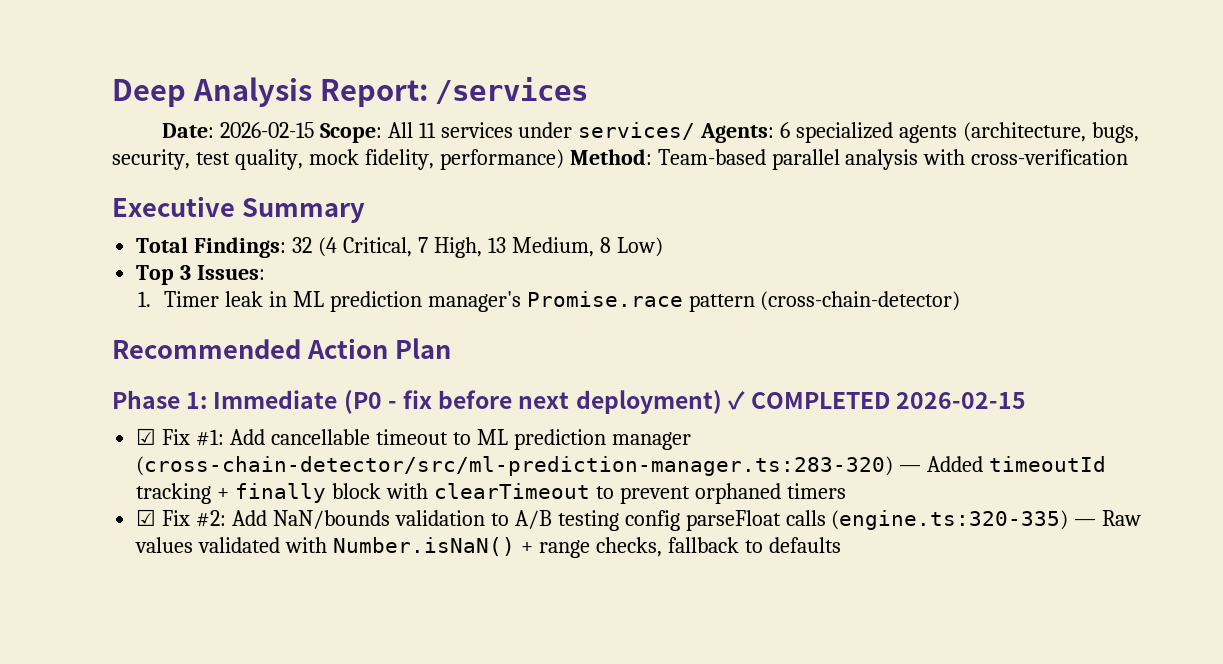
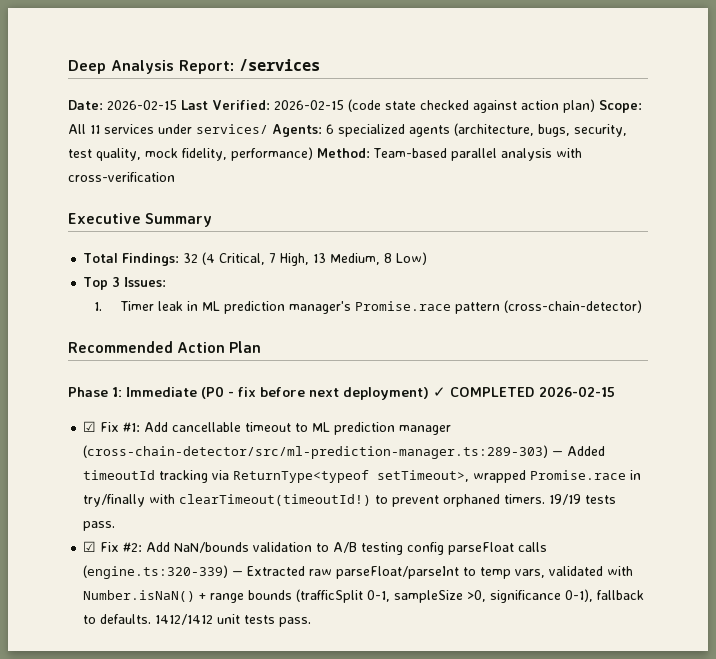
(314, 130) none -> [181,99,595,113] Last Verified: 2026-02-15 (code state checked against action plan)
[136,456,894,476] (cross-chain-detector/src/ml-prediction-manager.ts:283-320) -> [83,445,549,459] (cross-chain-detector/src/ml-prediction-manager.ts:289-303)
[217,483,846,504] + finally block with clearTimeout to prevent orphaned timers -> [212,470,642,483] [83,494,617,507] [83,521,116,531] via ReturnType<typeof setTimeout>, wrapped Promise.race in try/finally with clearTimeout(timeoutId!) to prevent orphaned timers. 19/19 tests pass.
[831,510,1142,530] [135,537,194,553] (engine.ts:320-335) — Raw values -> [83,565,546,579] (engine.ts:320-339) — Extracted raw parseFloat/parseInt to temp vars,
[595,537,841,557] checks, fallback to defaults -> [248,589,645,603] [83,614,312,627] bounds (trafficSplit 0-1, sampleSize >0, significance 0-1), fallback to defaults. 1412/1412 unit tests pass.

